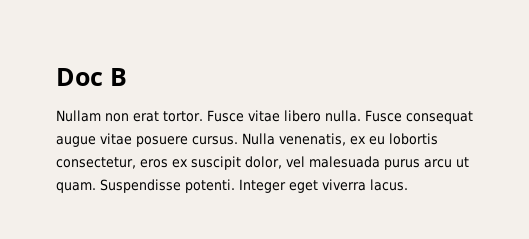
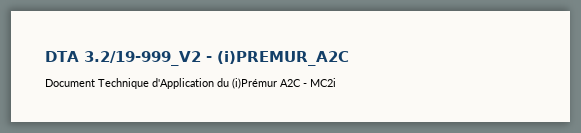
[56,68,127,86] [56,110,473,124] [56,133,438,147] [56,156,469,170] [56,179,408,193] Doc B // Nullam non erat tortor. Fusce vitae libero nulla. Fusce consequat augue vitae posuere cursus. Nulla venenatis, ex eu lobortis consectetur, eros ex suscipit dolor, vel malesuada purus arcu ut quam. Suspendisse potenti. Integer eget viverra lacus. -> [45,51,349,66] [45,78,336,89] DTA 3.2/19-999_V2 - (i)PREMUR_A2C // Document Technique d'Application du (i)Prémur A2C - MC2i

